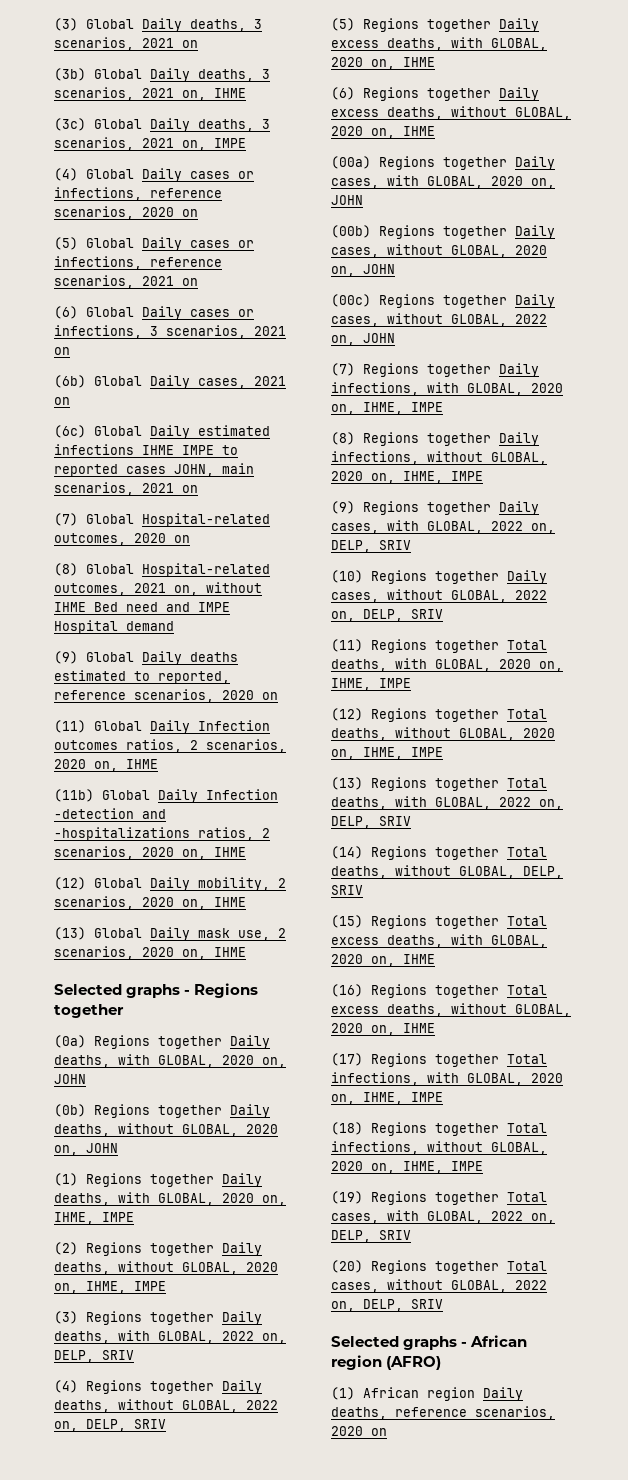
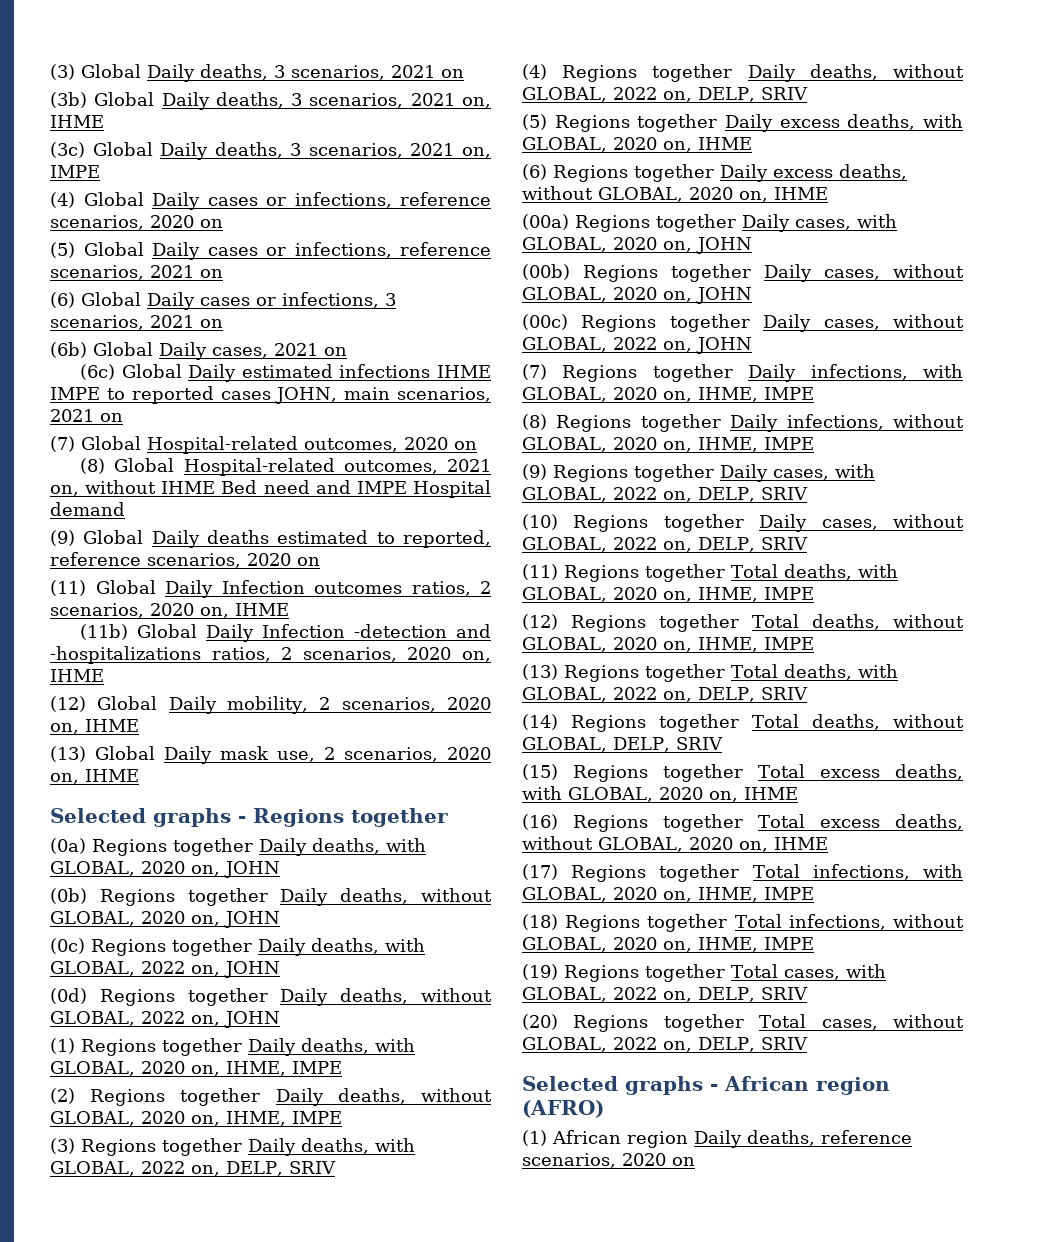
(118, 1148) none -> [50,938,425,956] [50,961,280,978] [50,988,492,1006] [50,1011,280,1028] // (0c) Regions together Daily deaths, with GLOBAL, 2022 on, JOHN // (0d) Regions together Daily deaths, without GLOBAL, 2022 on, JOHN

